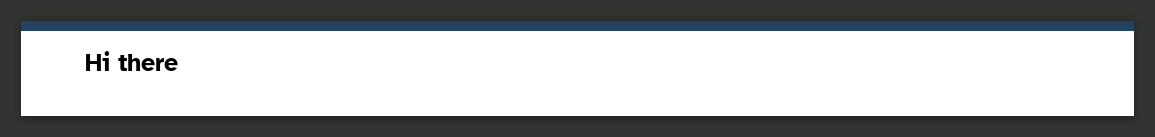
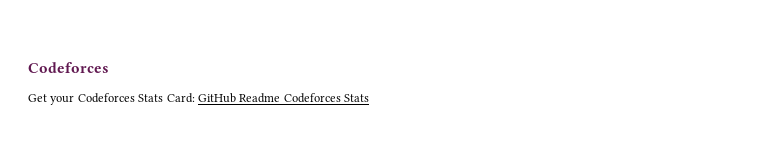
[85,51,178,71] Hi there -> [28,62,109,73] [28,93,369,105] Codeforces // Get your Codeforces Stats Card: GitHub Readme Codeforces Stats

